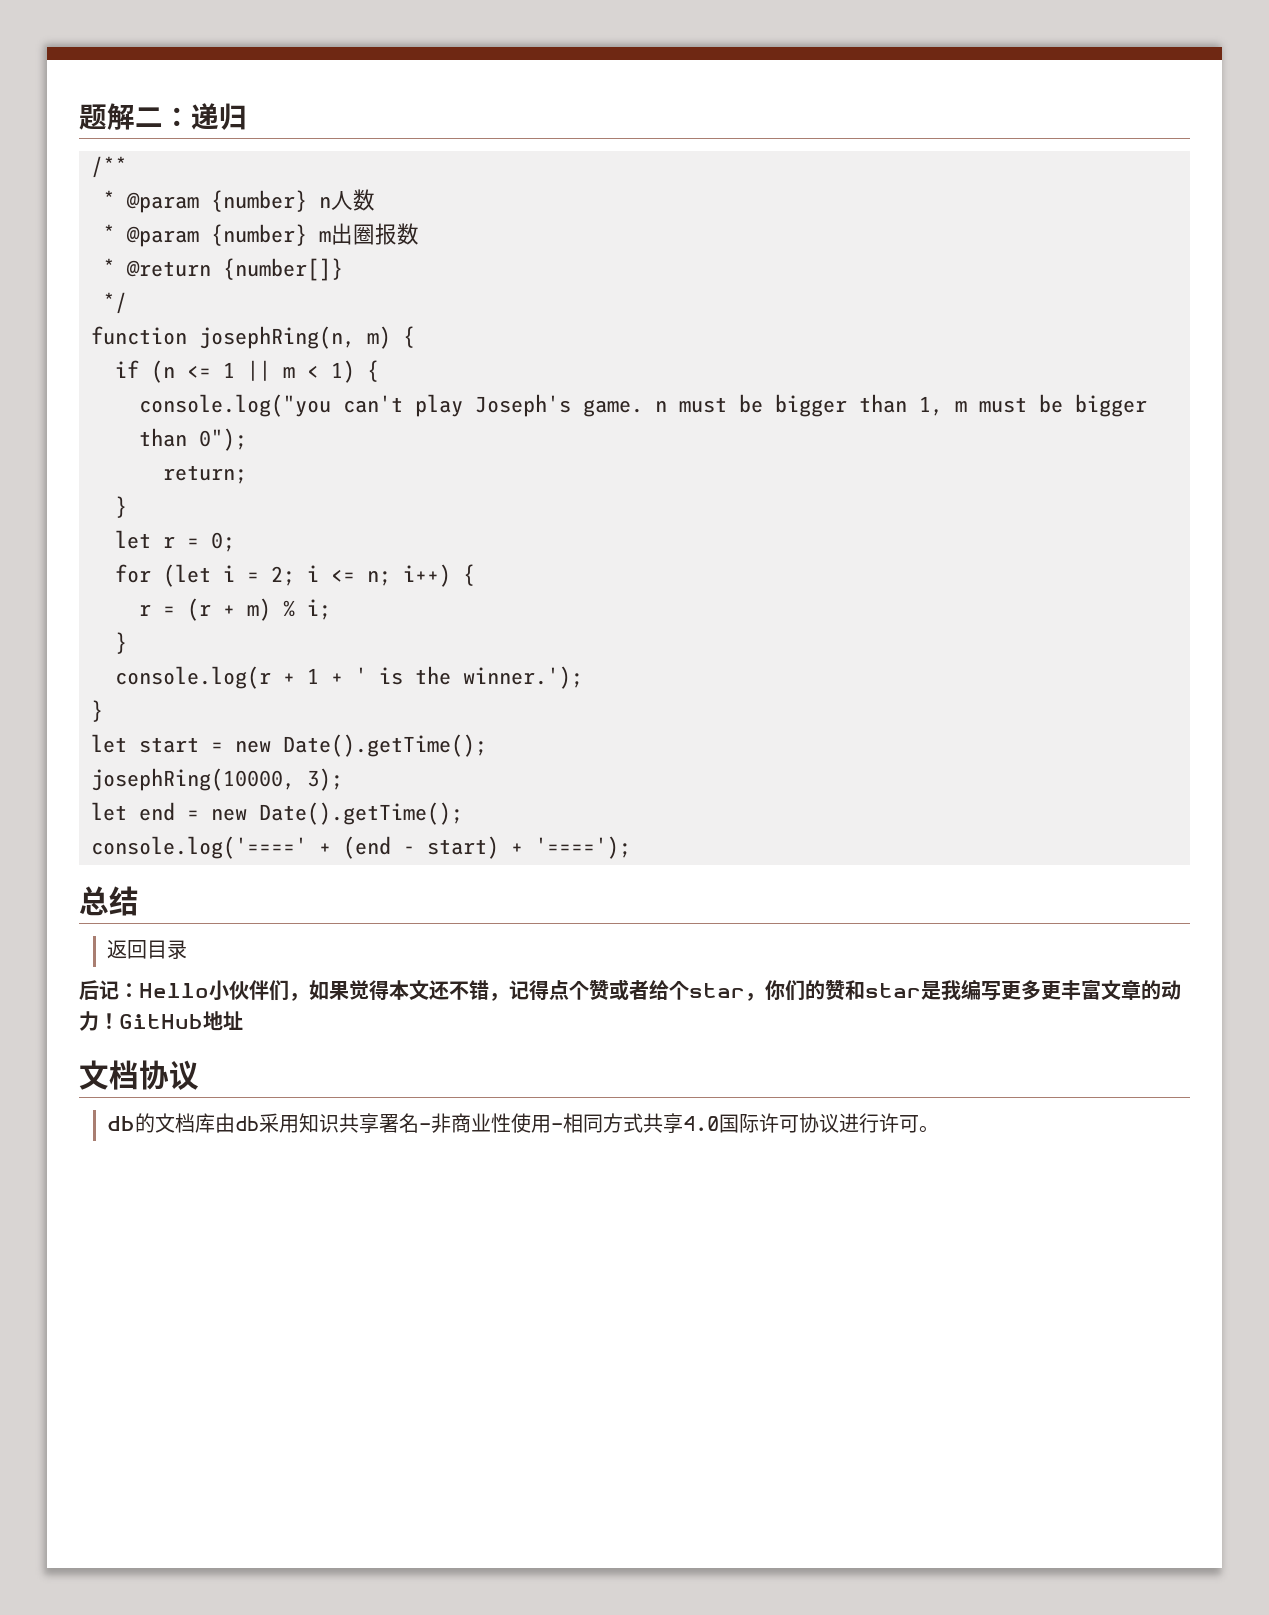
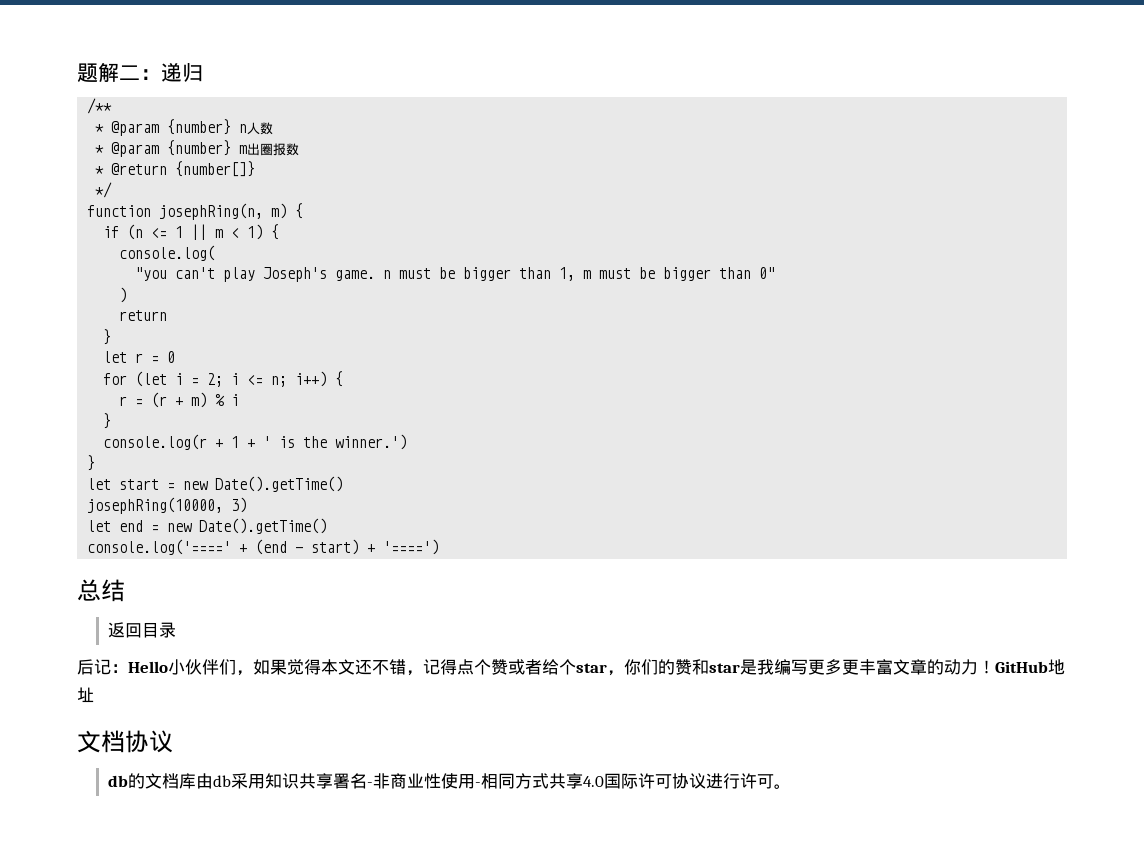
[139,394,331,417] console.log("you -> [119,245,216,261] [135,267,168,281] console.log( // "you
[199,428,247,451] [163,465,247,484] 0"); // return; -> [759,267,776,279] [119,287,128,303] [119,310,168,321] 0" // ) // return
[211,532,235,552] 0; -> [167,351,176,363] 0
[307,599,331,620] i; -> [231,394,240,406] i
[463,666,583,689] winner.'); -> [335,434,408,450] winner.')
[283,734,487,757] Date().getTime(); -> [215,476,344,492] Date().getTime()
[307,768,343,791] 3); -> [231,497,248,513] 3)
[259,802,463,825] Date().getTime(); -> [199,518,328,534] Date().getTime()
[535,836,631,859] '===='); -> [383,539,440,555] '====')

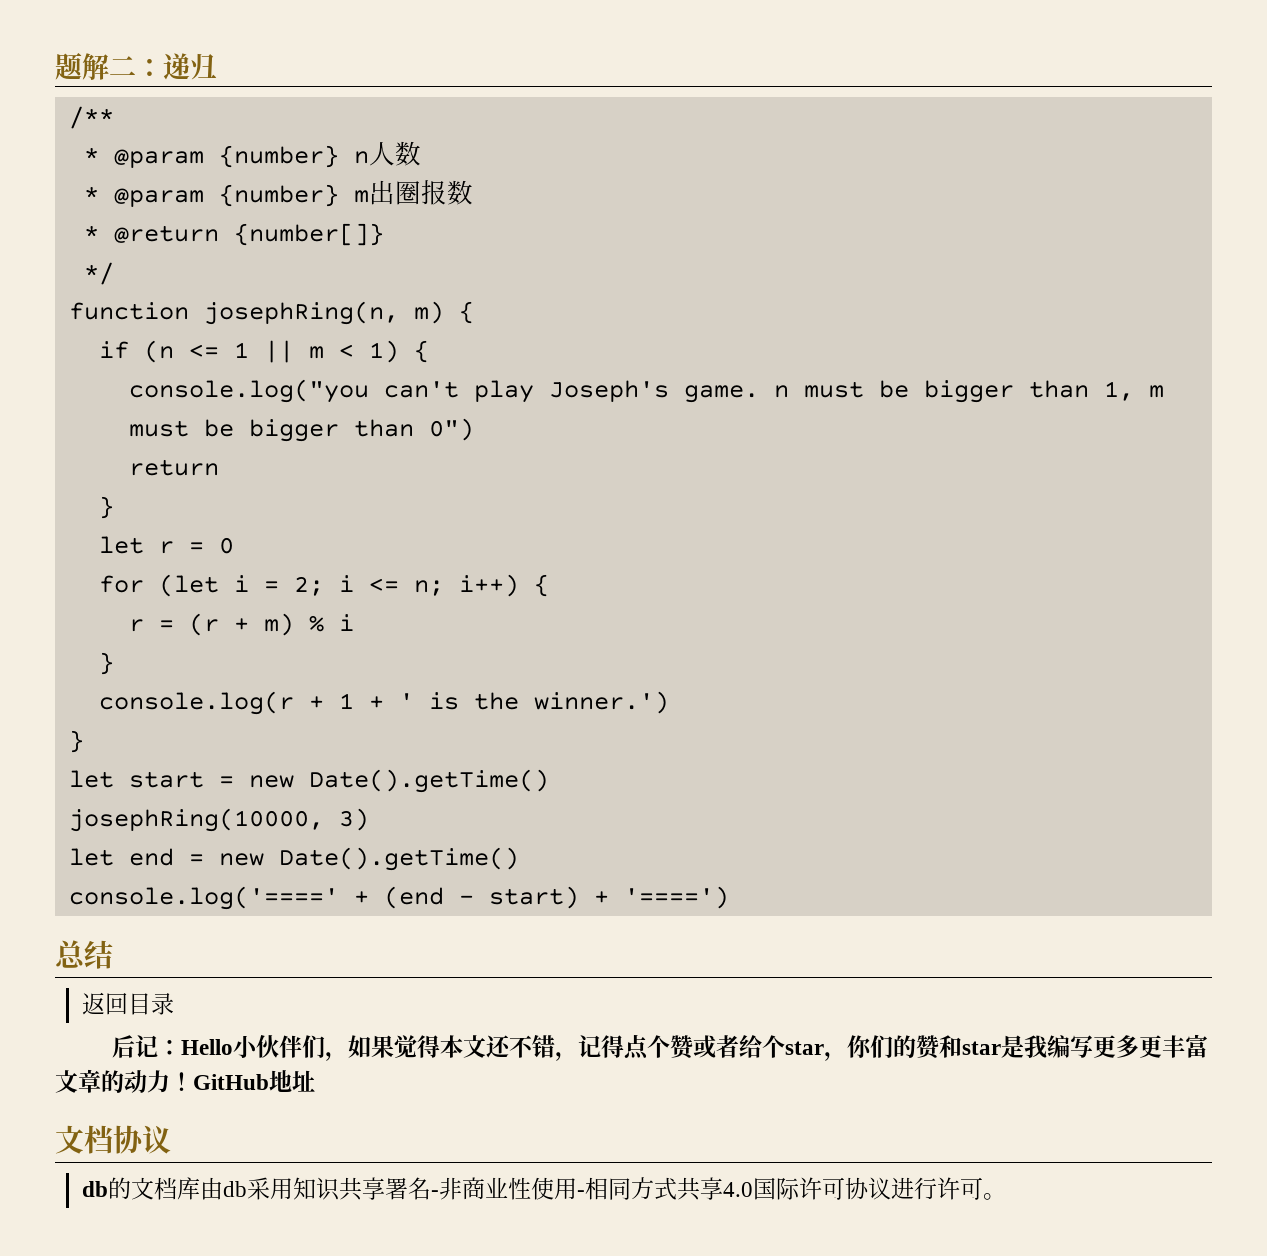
[119,245,216,261] [135,267,168,281] console.log( // "you -> [128,379,369,403] console.log("you
[759,267,776,279] [119,287,128,303] 0" // ) -> [428,418,474,441] 0")

